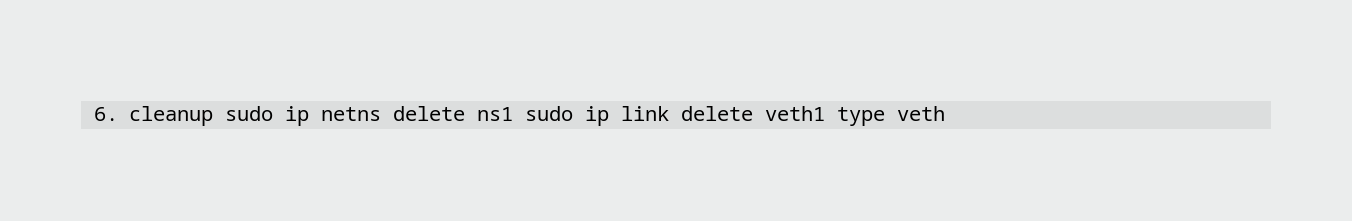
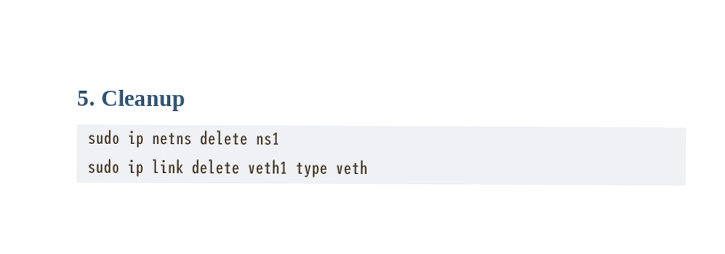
[93,106,213,126] 6. cleanup -> [77,89,187,112] 5. Cleanup //
(513, 114) none -> (281, 139) //

